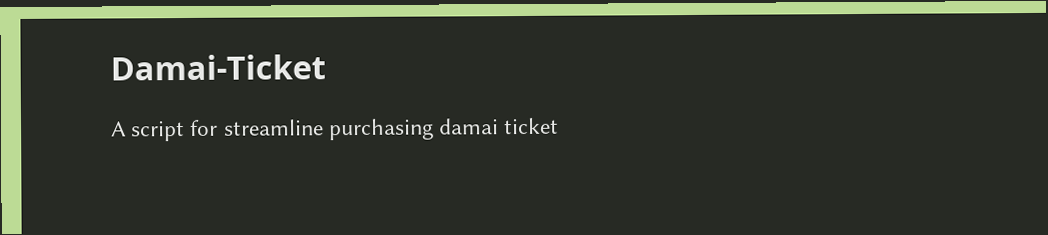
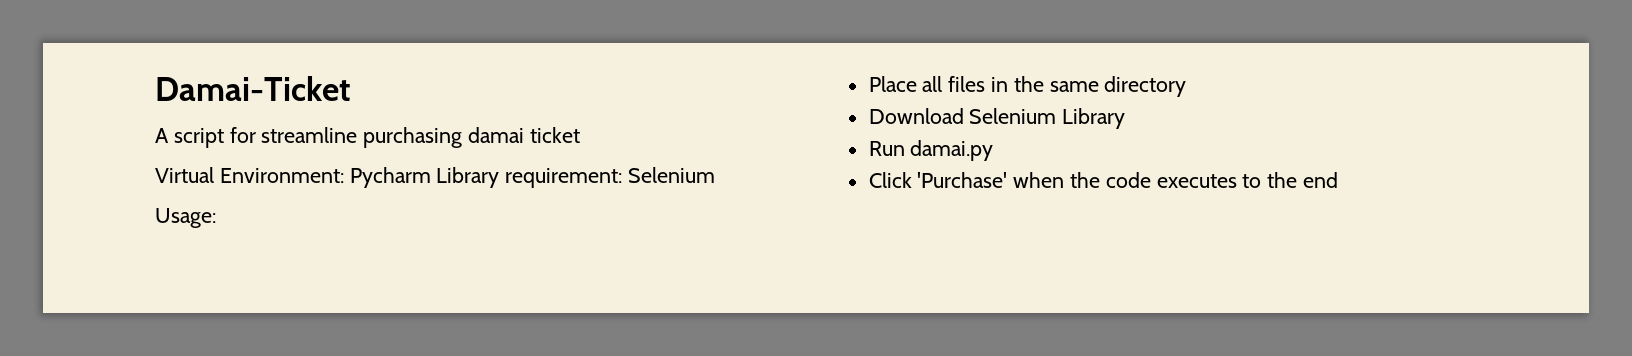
(560, 126) none -> [155,167,716,188] [155,208,216,228] [868,76,1187,97] [868,108,1126,129] [868,140,994,161] [868,172,1339,188] // Virtual Environment: Pycharm Library requirement: Selenium // Usage: // Place all files in the same directory // Download Selenium Library // Run damai.py // Click 'Purchase' when the code executes to the end

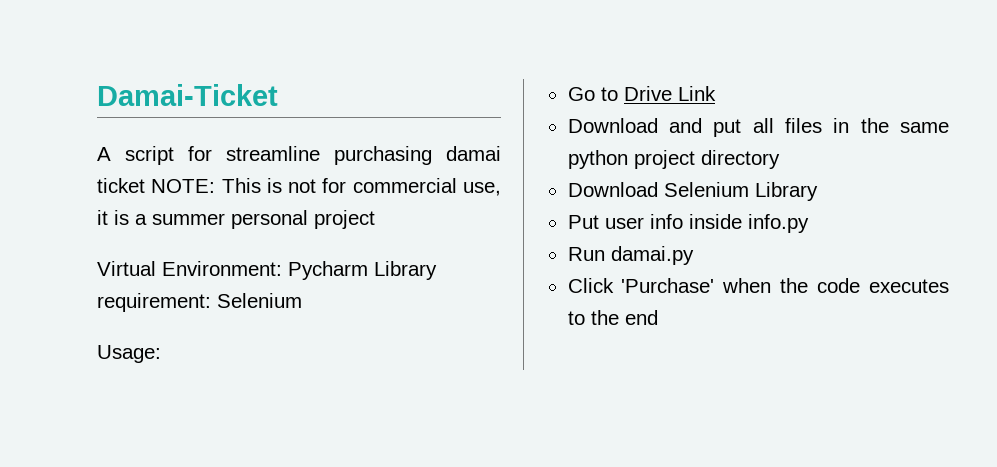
(580, 135) none -> [151,178,501,196] [97,210,375,229] NOTE: This is not for commercial use, it is a summer personal project
[868,76,917,92] Place -> [567,86,716,101] [567,118,742,137] Go to Drive Link // Download and put
(1099, 86) none -> [567,150,695,169] python project
(1126, 118) none -> [567,214,809,233] // Put user info inside info.py

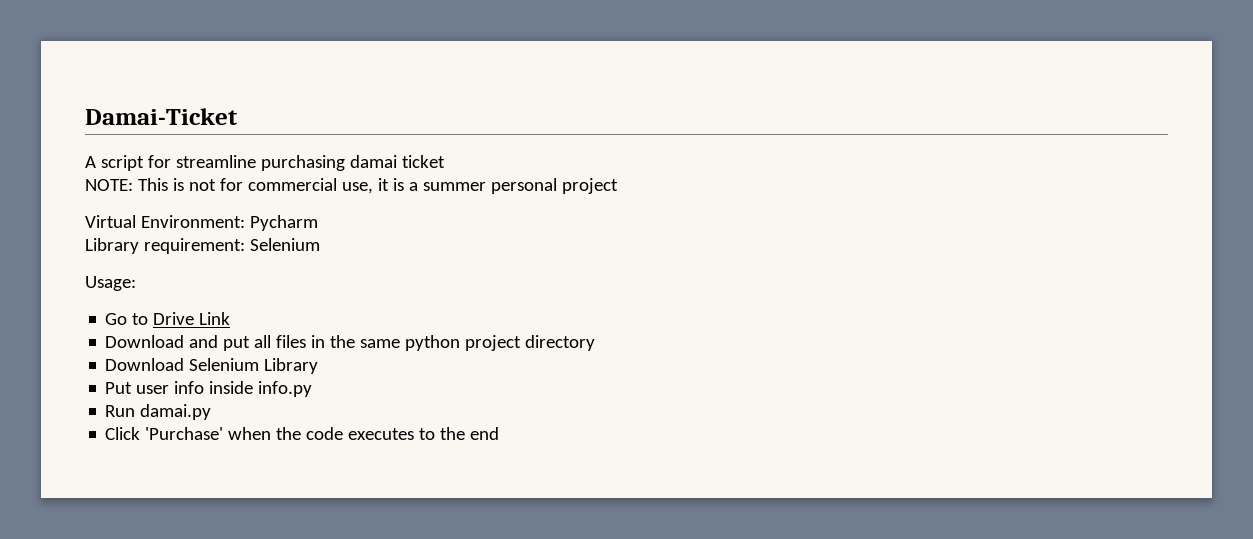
(145, 185) none -> (445, 161) //
(368, 270) none -> (318, 223) //

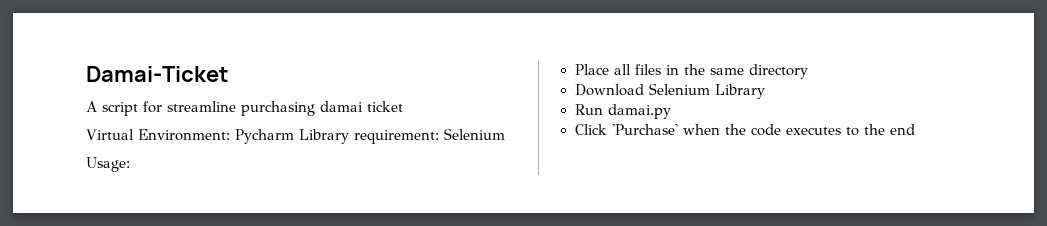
[85,178,618,194] // NOTE: This is not for commercial use, it is a summer personal project -> (403, 106) none
(318, 223) // -> (294, 136) none
[105,312,231,325] [105,335,251,351] Go to Drive Link // Download and put -> [574,64,609,75] Place
[405,335,522,351] python project -> (744, 71) none
[105,381,313,397] // Put user info inside info.py -> (765, 91) none

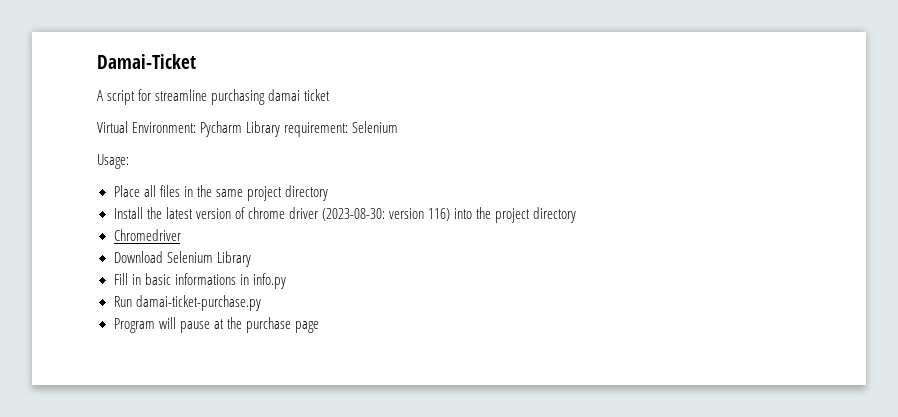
[748,64,808,79] [574,83,765,99] [574,104,671,119] [574,124,915,136] directory // Download Selenium Library // Run damai.py // Click 'Purchase' when the code executes to the end -> [246,185,328,201] [113,207,577,223] [113,229,181,241] [113,251,251,267] [113,273,286,289] [113,295,261,311] [113,317,319,333] project directory // Install the latest version of chrome driver (2023-08-30: version 116) into the project directory // Chromedriver // Download Selenium Library // Fill in basic informations in info.py // Run damai-ticket-purchase.py // Program will pause at the purchase page

